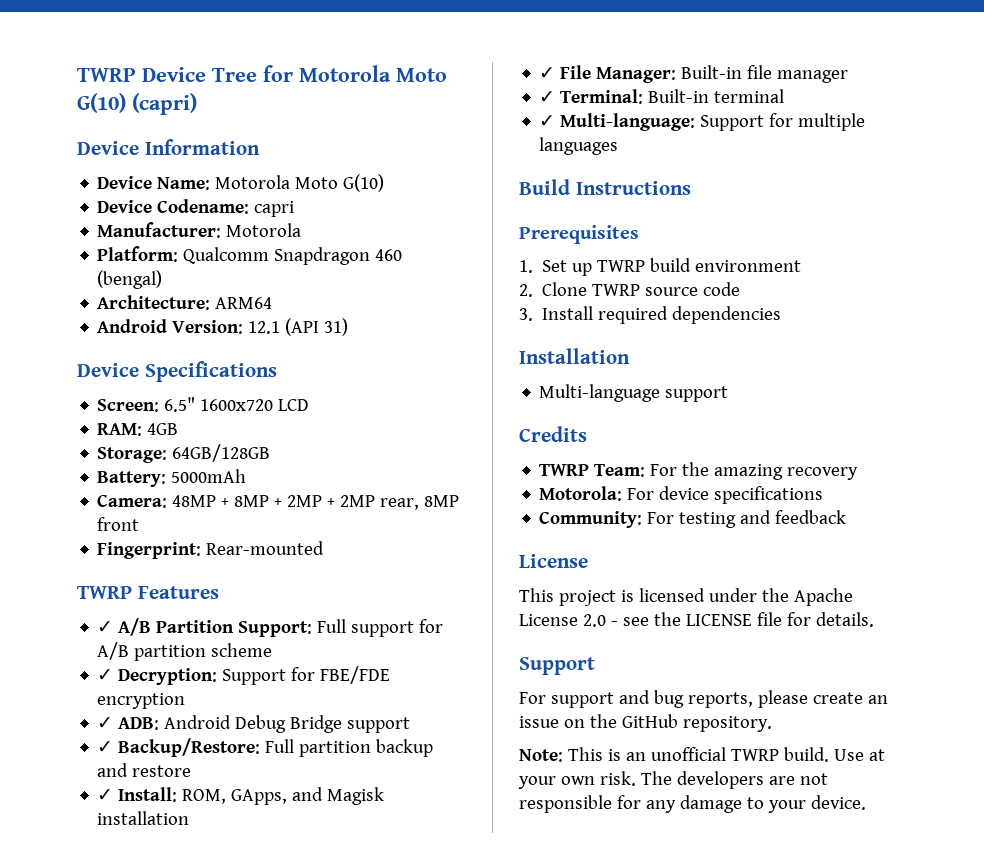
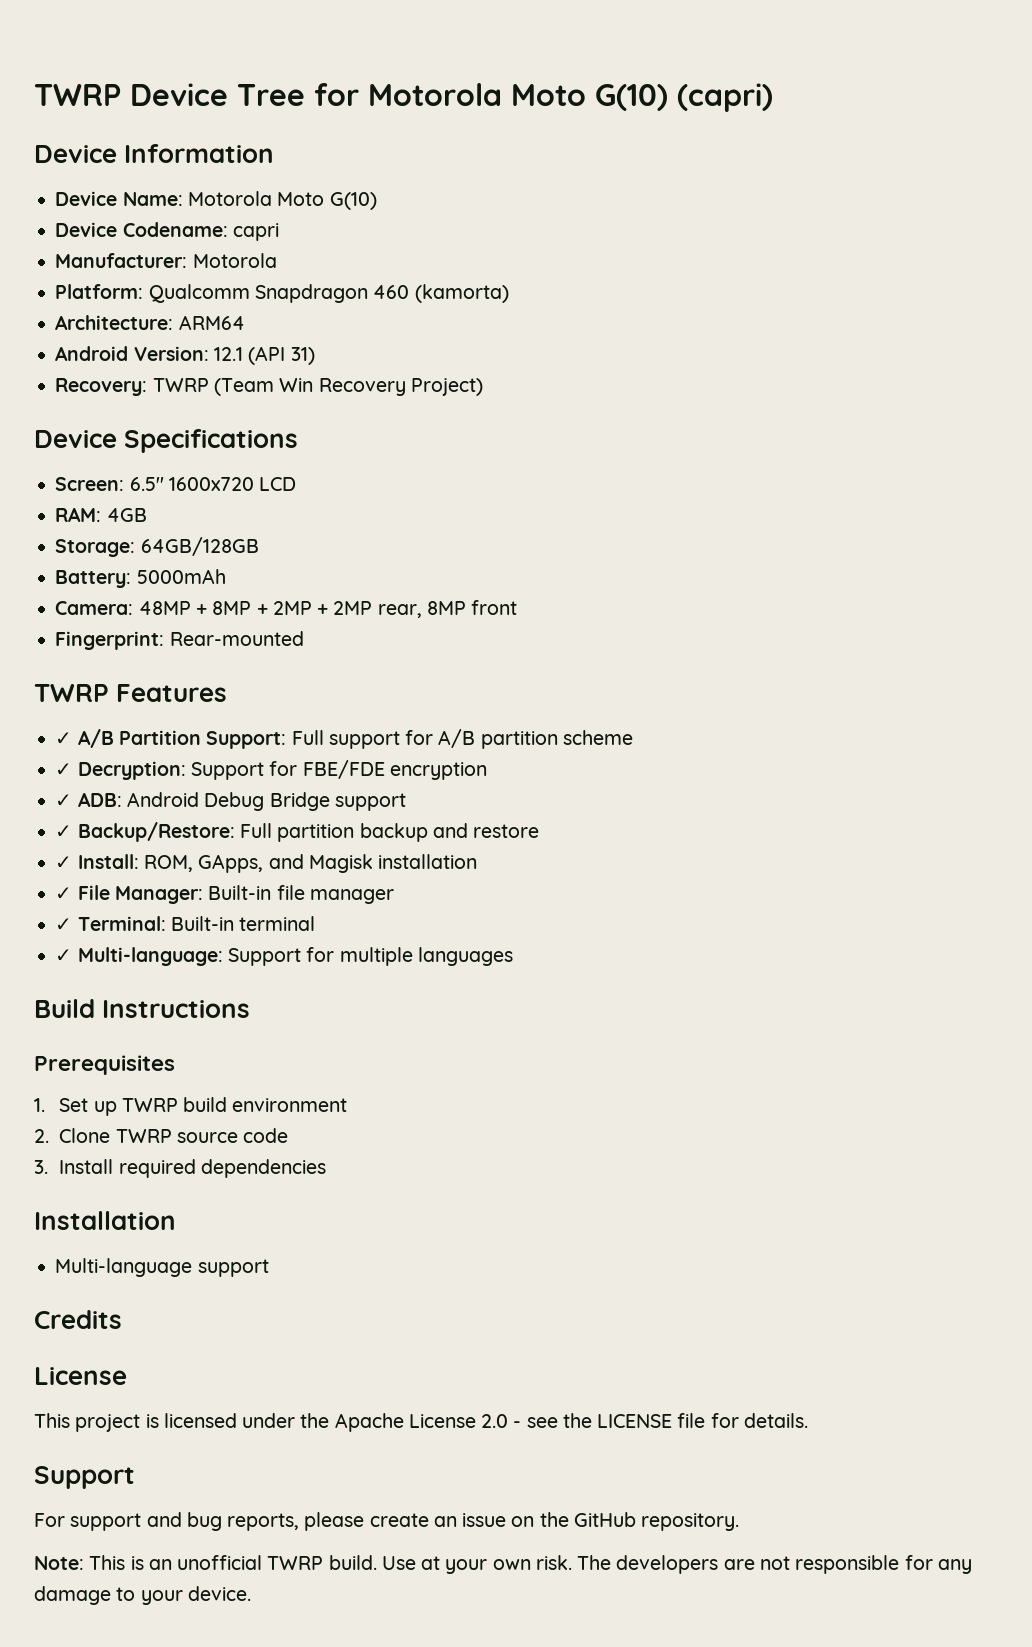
[97,270,163,289] (bengal) -> [414,284,509,303] (kamorta)
(349, 327) none -> [55,378,483,396] // Recovery: TWRP (Team Win Recovery Project)
[539,462,859,480] [539,486,824,504] [539,510,847,528] // TWRP Team: For the amazing recovery // Motorola: For device specifications // Community: For testing and feedback -> (122, 1319) none

